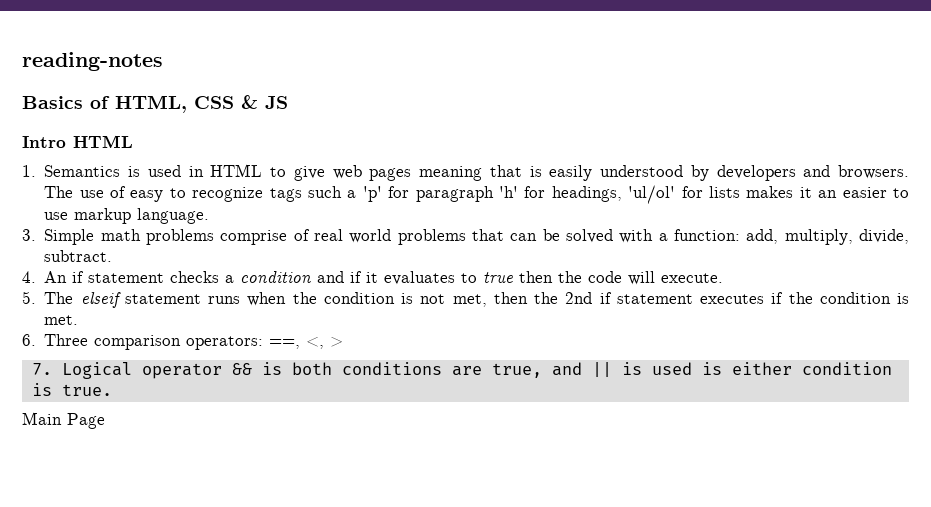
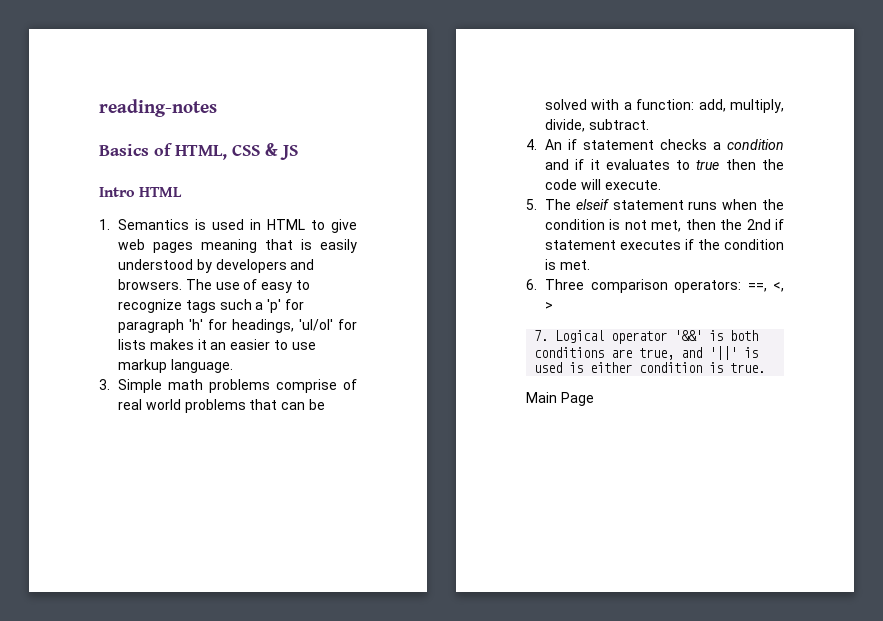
[231,363,252,375] && -> [674,330,703,341] '&&'
[591,362,612,377] || -> [709,346,738,360] '||'

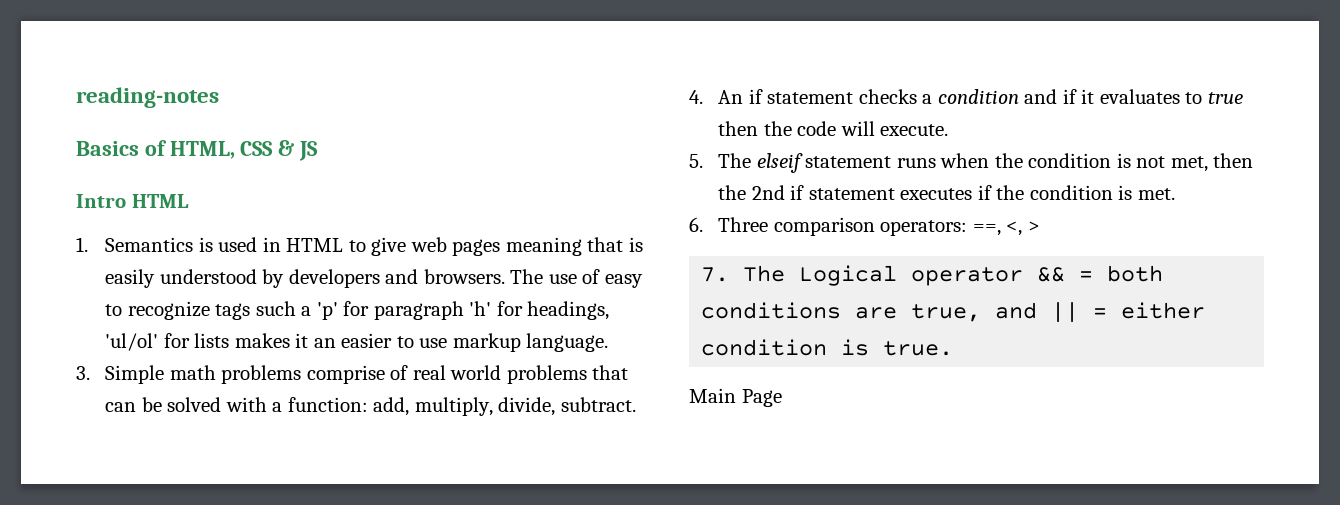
(549, 335) none -> [743,265,786,282] The
[674,330,724,341] '&&' is -> [1037,267,1094,282] && =
[709,346,759,360] [534,362,584,373] '||' is used is -> [1051,302,1108,323] || =

